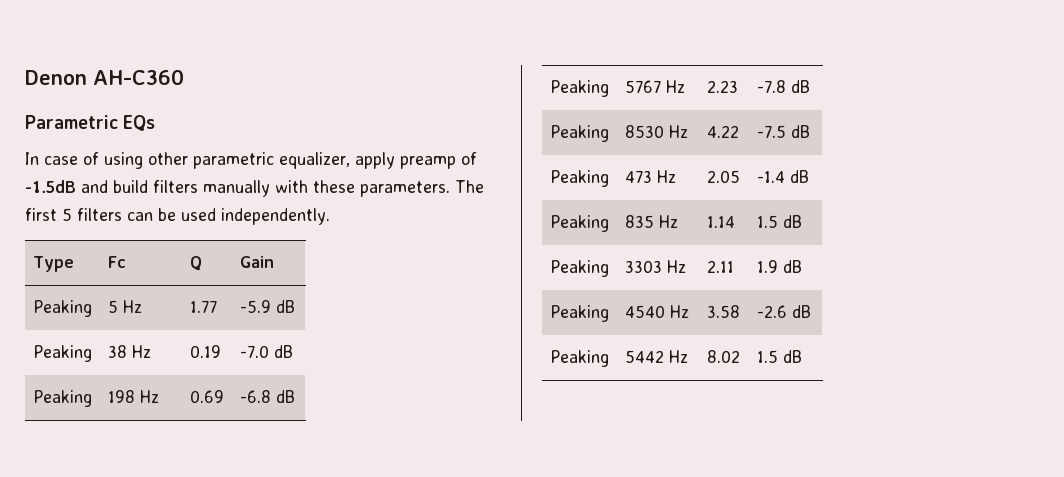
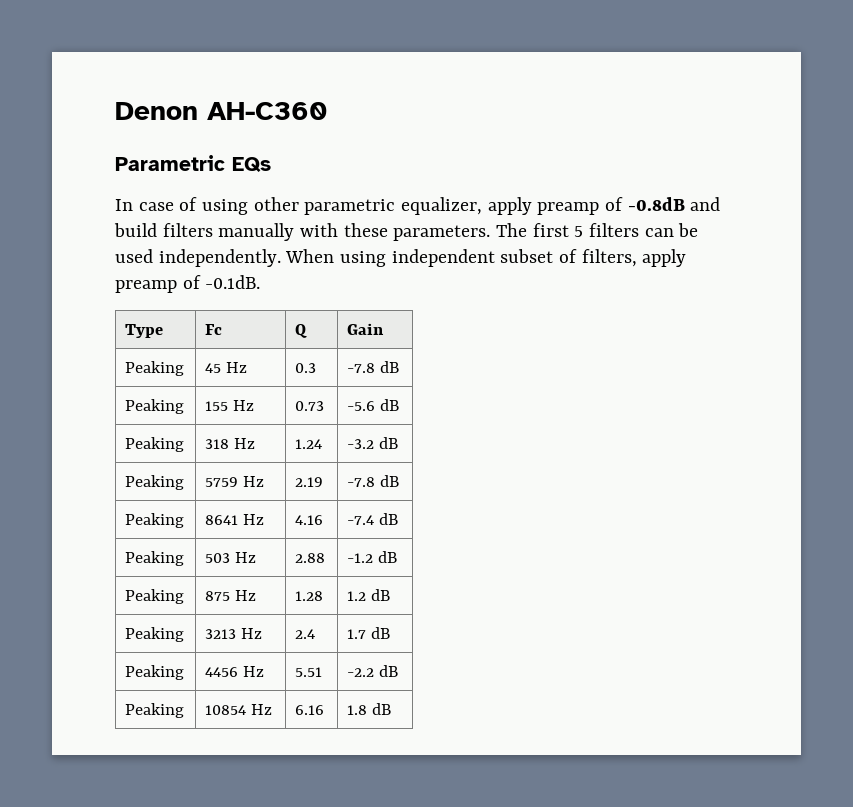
[25,180,76,193] -1.5dB -> [627,197,685,211] -0.8dB
(330, 216) none -> [285,249,687,267] [115,275,261,293] When using independent subset of filters, apply preamp of -0.1dB.
[107,300,142,313] [189,300,217,313] [239,300,295,313] [32,345,92,362] [107,345,151,358] [189,345,221,358] [239,345,293,358] [32,390,92,407] [107,390,159,403] [189,390,224,403] [239,390,295,403] [549,80,609,97] [624,80,685,93] [706,80,738,93] [756,80,810,93] [549,125,609,142] [624,125,688,138] [706,125,739,138] [756,125,810,138] [549,170,609,187] [624,170,676,183] [706,170,740,183] [756,170,809,183] [549,215,609,232] [624,215,678,228] [706,216,735,228] [756,215,802,228] [549,260,609,277] [624,260,686,273] [706,260,734,273] [756,260,802,273] [549,305,609,322] [624,305,689,318] [706,305,740,318] [756,305,811,318] [549,350,609,367] [624,350,688,363] [706,350,740,363] [756,350,802,363] 5 Hz | 1.77 | -5.9 dB // Peaking | 38 Hz | 0.19 | -7.0 dB // Peaking | 198 Hz | 0.69 | -6.8 dB // Peaking | 5767 Hz | 2.23 | -7.8 dB // Peaking | 8530 Hz | 4.22 | -7.5 dB // Peaking | 473 Hz | 2.05 | -1.4 dB // Peaking | 835 Hz | 1.14 | 1.5 dB // Peaking | 3303 Hz | 2.11 | 1.9 dB // Peaking | 4540 Hz | 3.58 | -2.6 dB // Peaking | 5442 Hz | 8.02 | 1.5 dB -> [205,362,248,373] [295,363,317,373] [347,361,400,373] [125,399,185,414] [205,400,255,411] [295,401,325,411] [347,399,400,411] [125,437,185,452] [205,438,256,449] [295,439,323,449] [347,437,399,449] [125,475,185,490] [205,476,265,487] [295,477,324,487] [347,475,400,487] [125,513,185,528] [205,514,265,525] [295,515,324,525] [347,513,399,525] [125,551,185,566] [205,552,257,563] [295,553,326,563] [347,551,398,563] [125,589,185,604] [205,590,257,601] [295,591,324,601] [347,589,391,601] [125,627,185,642] [205,628,263,639] [295,629,316,639] [347,627,391,639] [125,665,185,680] [205,666,265,677] [295,667,323,677] [347,665,399,677] [125,703,185,718] [205,704,273,715] [295,705,325,715] [347,703,392,715] 45 Hz | 0.3 | -7.8 dB // Peaking | 155 Hz | 0.73 | -5.6 dB // Peaking | 318 Hz | 1.24 | -3.2 dB // Peaking | 5759 Hz | 2.19 | -7.8 dB // Peaking | 8641 Hz | 4.16 | -7.4 dB // Peaking | 503 Hz | 2.88 | -1.2 dB // Peaking | 875 Hz | 1.28 | 1.2 dB // Peaking | 3213 Hz | 2.4 | 1.7 dB // Peaking | 4456 Hz | 5.51 | -2.2 dB // Peaking | 10854 Hz | 6.16 | 1.8 dB

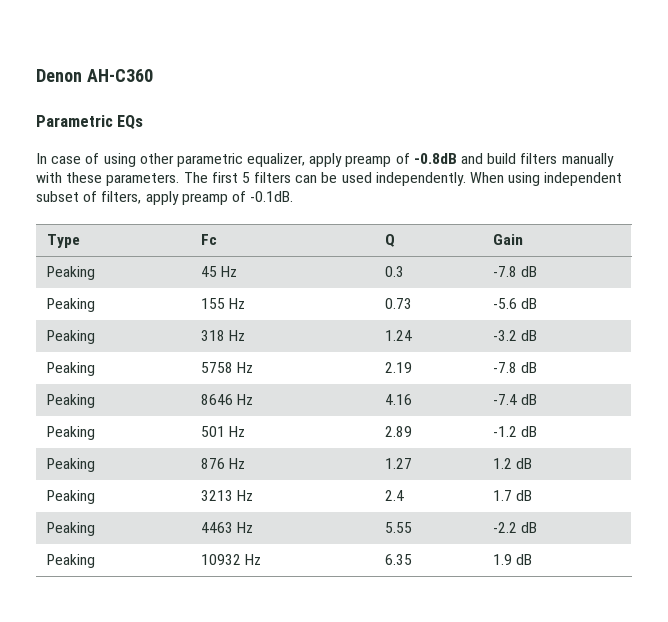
[205,477,239,487] 5759 -> [200,362,233,373] 5758
[205,515,239,525] 8641 -> [200,394,233,405] 8646
[205,552,257,563] [295,553,326,563] 503 Hz | 2.88 -> [200,426,245,437] [384,426,412,437] 501 Hz | 2.89
[205,590,257,601] [295,591,324,601] 875 Hz | 1.28 -> [200,458,245,469] [384,458,412,469] 876 Hz | 1.27
[205,666,265,677] [295,667,323,677] 4456 Hz | 5.51 -> [200,522,253,533] [384,522,412,533] 4463 Hz | 5.55
[205,704,273,715] [295,705,325,715] [347,705,368,715] 10854 Hz | 6.16 | 1.8 -> [200,554,261,565] [384,554,412,565] [492,554,512,565] 10932 Hz | 6.35 | 1.9

